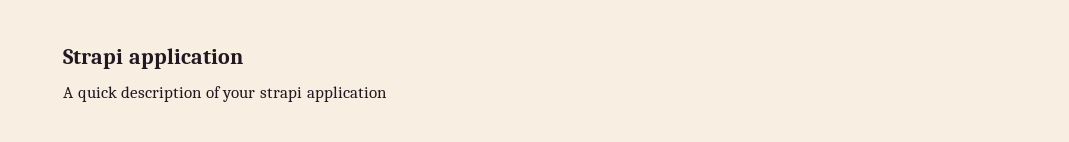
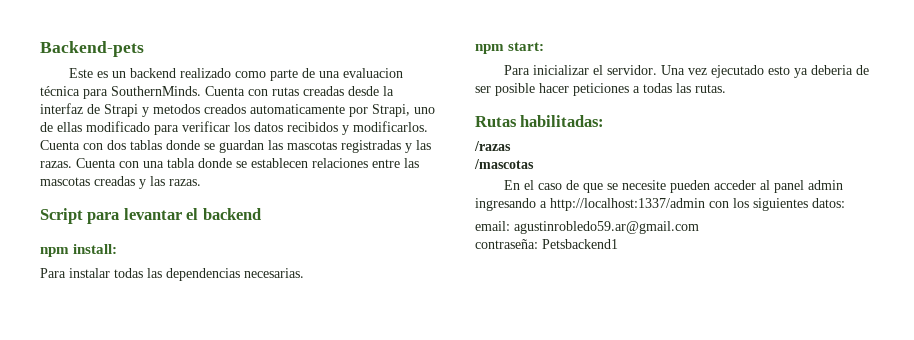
[63,48,243,69] [63,86,387,102] Strapi application // A quick description of your strapi application -> [40,41,144,57] [69,68,404,81] [40,86,394,99] [40,103,435,117] [40,121,428,135] [40,140,431,153] [40,158,419,168] [40,176,201,189] [40,208,261,224] [40,244,118,257] [40,268,304,281] [475,42,545,54] [504,65,870,78] [475,83,726,96] [475,115,605,127] [474,141,511,151] [474,159,534,169] [504,180,844,193] [475,198,845,211] [475,221,699,234] [475,239,618,249] Backend-pets // Este es un backend realizado como parte de una evaluacion técnica para SouthernMinds. Cuenta con rutas creadas desde la interfaz de Strapi y metodos creados automaticamente por Strapi, uno de ellas modificado para verificar los datos recibidos y modificarlos. Cuenta con dos tablas donde se guardan las mascotas registradas y las razas. Cuenta con una tabla donde se establecen relaciones entre las mascotas creadas y las razas. // Script para levantar el backend // npm install: // Para instalar todas las dependencias necesarias. // npm start: // Para inicializar el servidor. Una vez ejecutado esto ya deberia de ser posible hacer peticiones a todas las rutas. // Rutas habilitadas: // /razas // /mascotas // En el caso de que se necesite pueden acceder al panel admin ingresando a http://localhost:1337/admin con los siguientes datos: // email: agustinrobledo59.ar@gmail.com // contraseña: Petsbackend1

